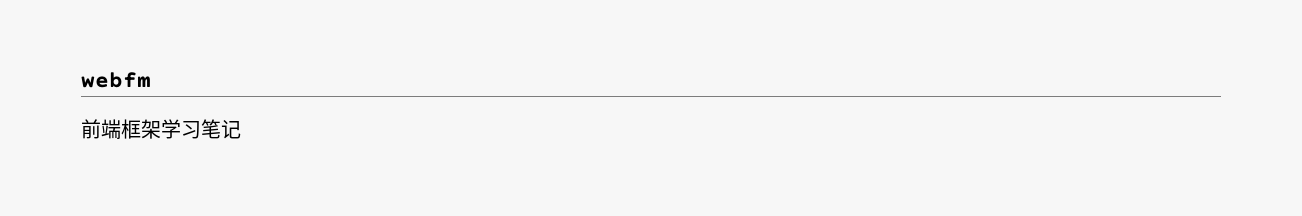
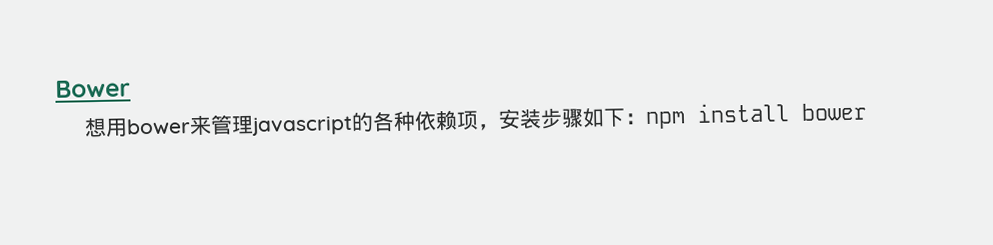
[81,72,151,88] [81,119,241,139] webfm // 前端框架学习笔记 -> [55,79,131,98] [84,102,869,138] Bower // 想用bower来管理javascript的各种依赖项，安装步骤如下：npm install bower

